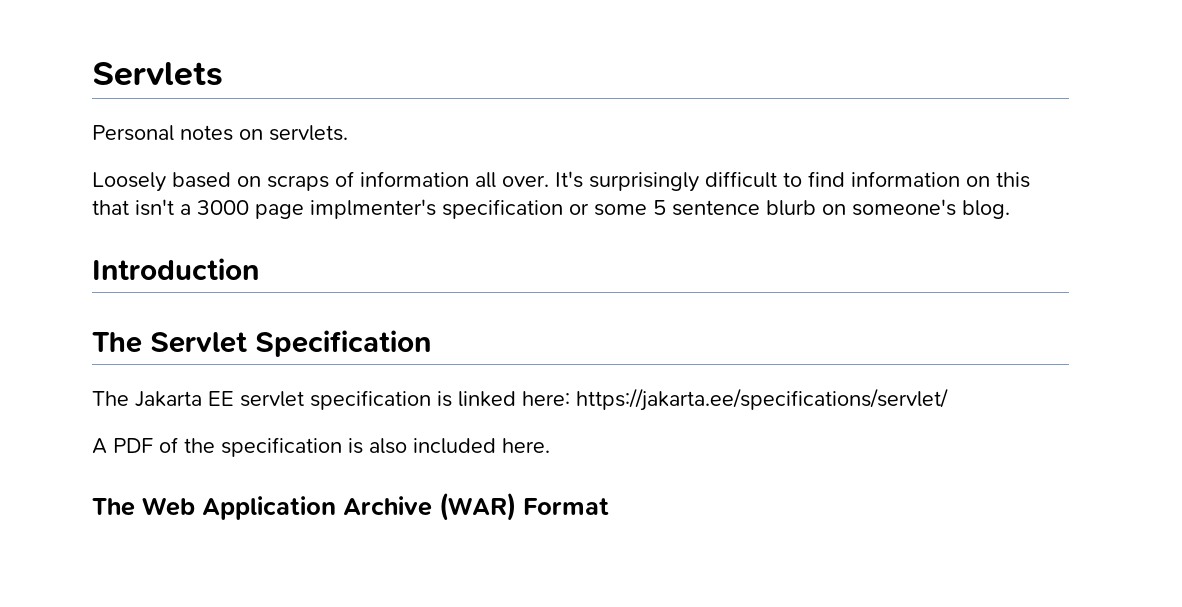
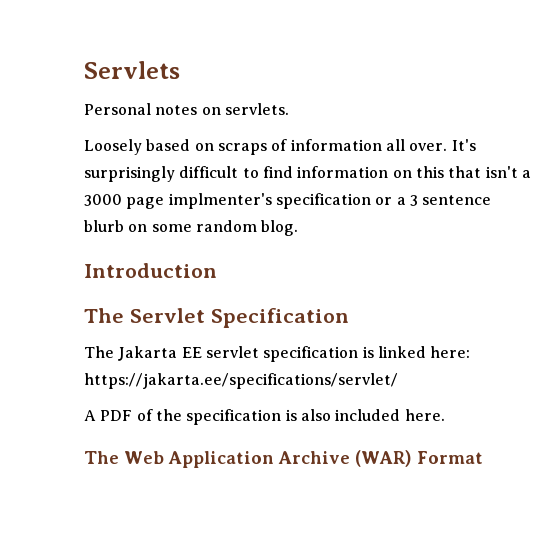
[594,200,666,216] some 5 -> [396,195,418,206] a 3
[852,199,956,216] someone's -> [151,220,257,232] some random

